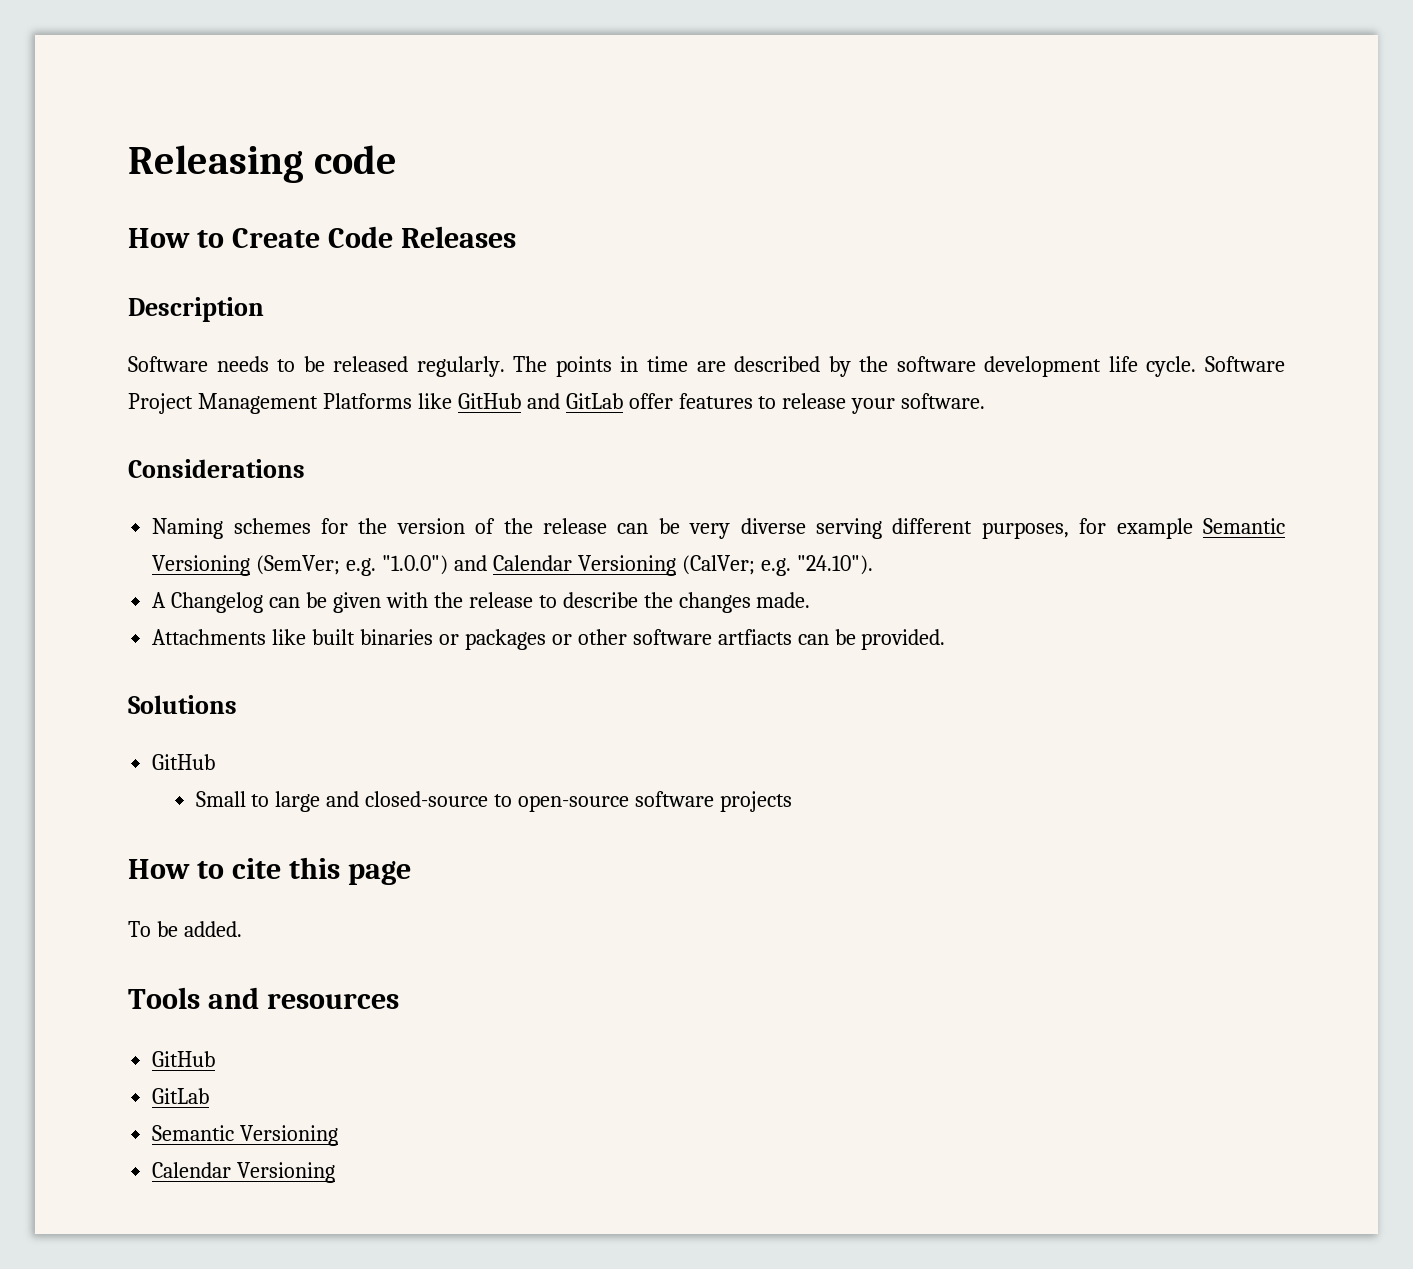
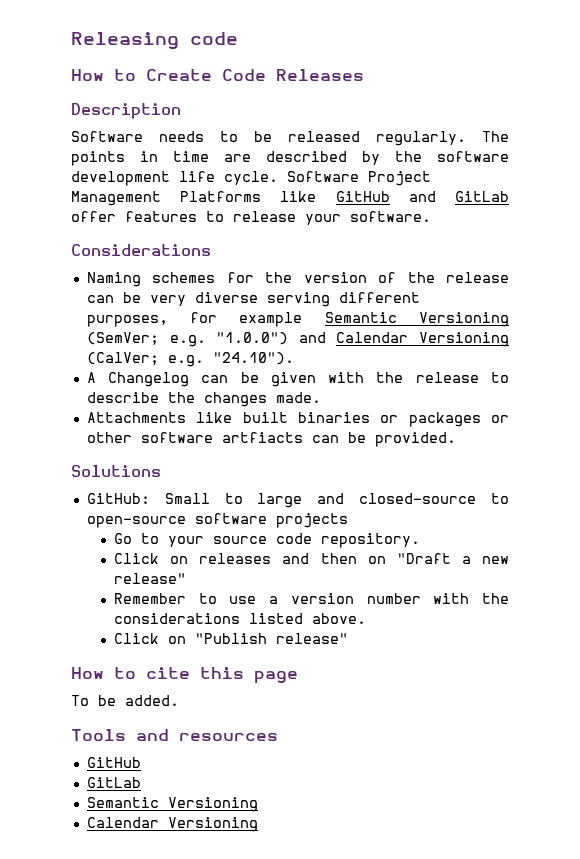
[152,754,216,770] GitHub // -> [86,493,150,504] GitHub:
(793, 801) none -> [114,533,421,548] [114,553,510,564] [114,573,187,584] [114,593,509,604] [114,613,367,624] [114,633,349,644] // Go to your source code repository. // Click on releases and then on "Draft a new release" // Remember to use a version number with the considerations listed above. // Click on "Publish release"

